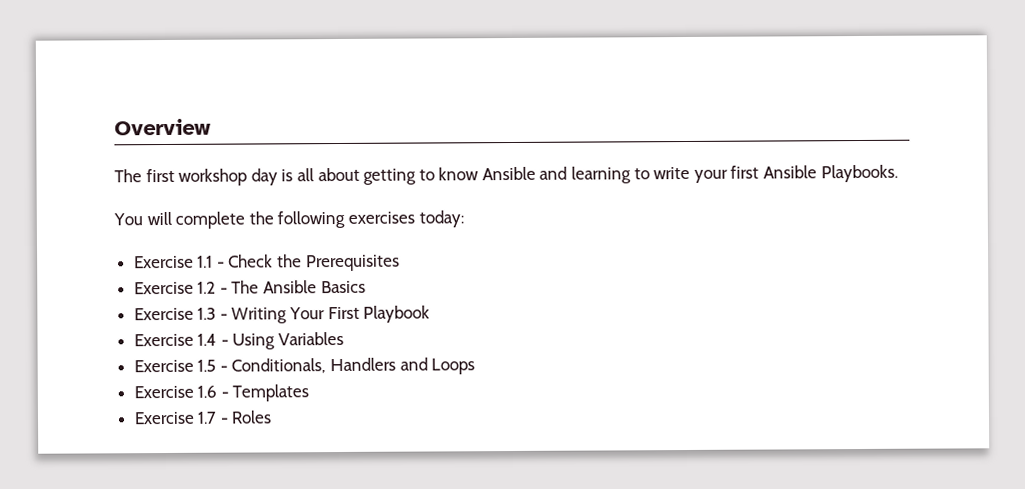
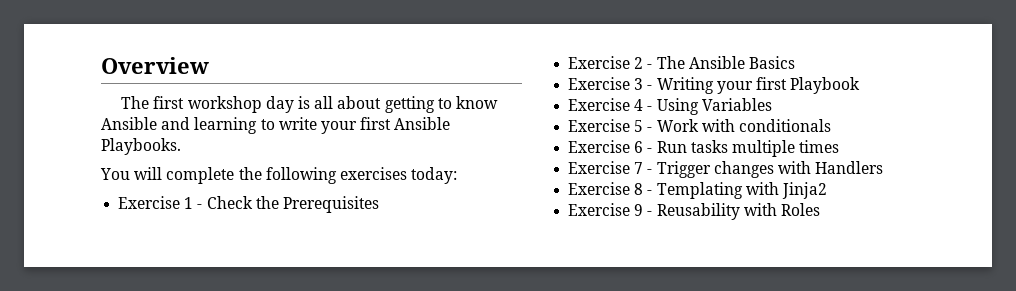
[197,255,214,268] 1.1 -> [184,197,194,209] 1
[197,281,217,294] 1.2 -> [634,57,644,69] 2
[197,307,217,320] 1.3 -> [634,78,644,90] 3
[289,306,360,320] Your First -> [716,77,787,94] your first
[197,333,218,346] 1.4 -> [634,99,644,111] 4
[197,357,476,375] [133,384,310,402] [133,411,229,425] 1.5 - Conditionals, Handlers and Loops // Exercise 1.6 - Templates // Exercise 1.7 - -> [634,119,831,132] [568,140,840,157] [568,161,884,178] [568,182,827,199] [568,203,777,220] 5 - Work with conditionals // Exercise 6 - Run tasks multiple times // Exercise 7 - Trigger changes with Handlers // Exercise 8 - Templating with Jinja2 // Exercise 9 - Reusability with

